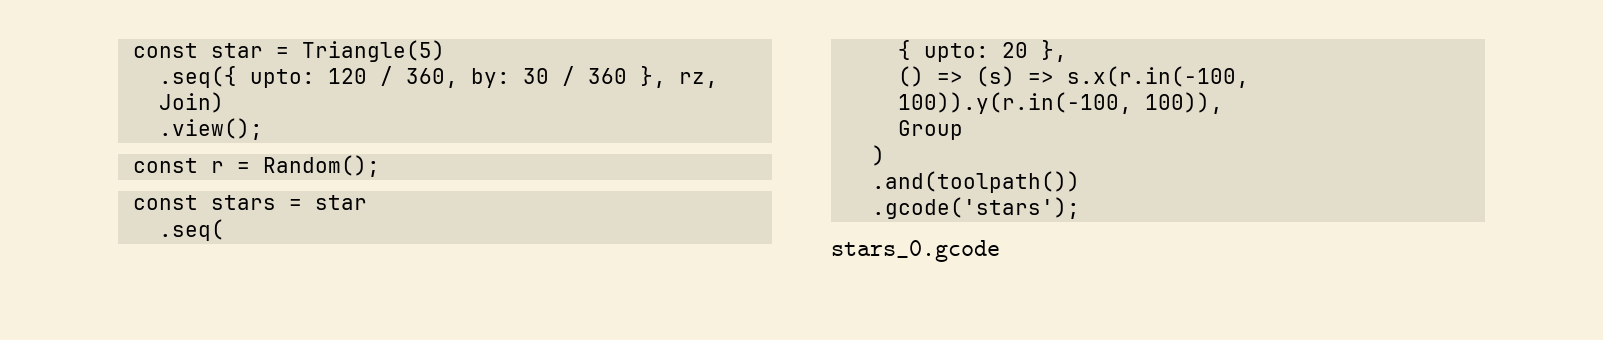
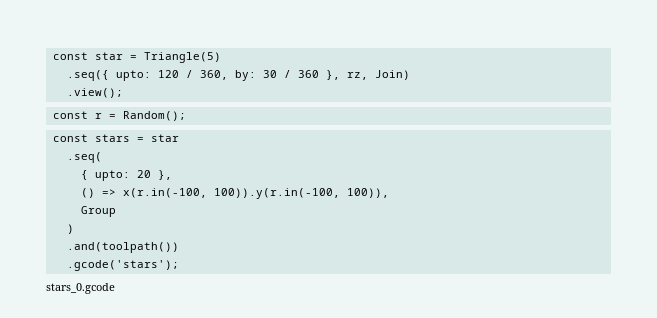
[975,66,1249,88] (s) => s.x(r.in(-100, -> [122,188,207,198] x(r.in(-100,

